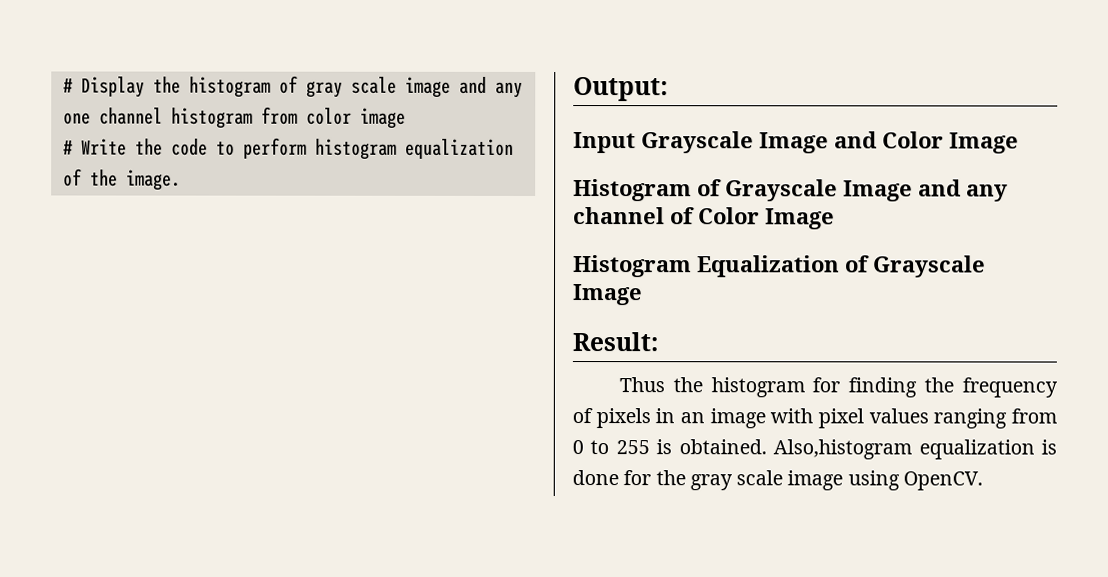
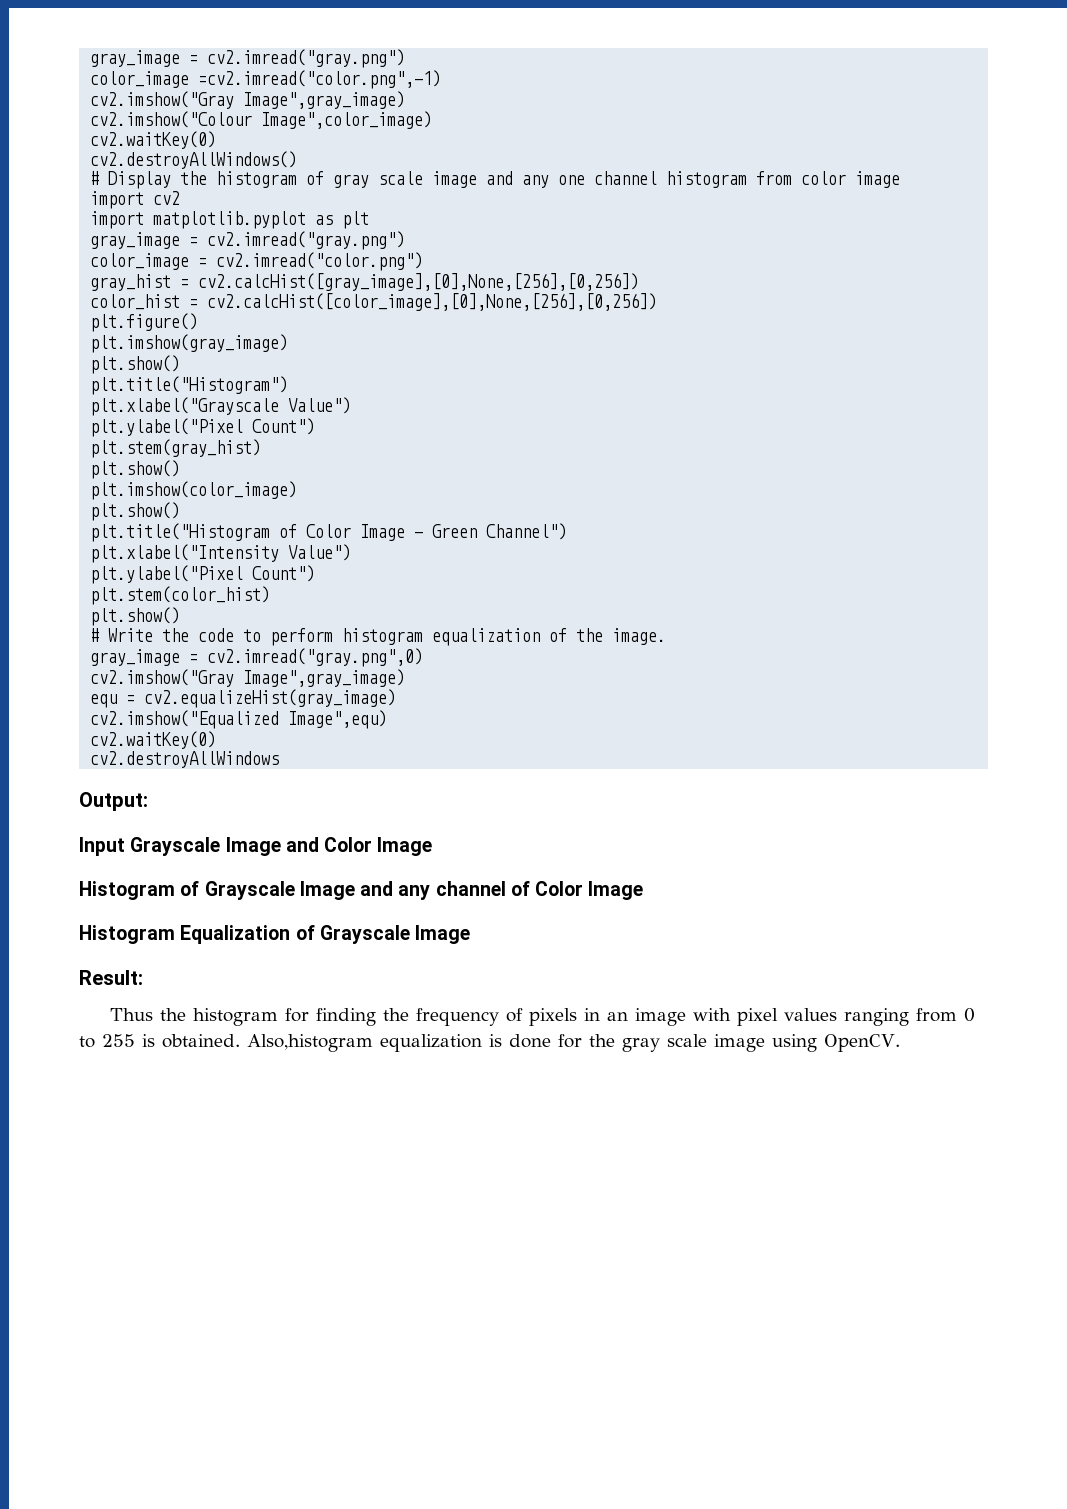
(62, 85) none -> [90,49,406,68] [90,70,442,89] [90,91,406,109] [90,111,433,129] [90,131,217,149] [90,151,298,169] gray_image = cv2.imread("gray.png") // color_image =cv2.imread("color.png",-1) // cv2.imshow("Gray Image",gray_image) // cv2.imshow("Colour Image",color_image) // cv2.waitKey(0) // cv2.destroyAllWindows() //
(406, 118) none -> [90,191,181,209] [90,211,370,229] [90,231,406,250] [90,252,424,271] [90,273,640,291] [90,293,658,311] [90,313,199,332] [90,334,289,353] [90,355,181,374] [90,376,289,395] [90,397,352,416] [90,418,316,437] [90,439,262,458] [90,460,181,479] [90,481,298,500] [90,502,181,521] [90,523,568,542] [90,544,352,563] [90,565,316,584] [90,586,271,605] [90,607,181,626] // import cv2 // import matplotlib.pyplot as plt // gray_image = cv2.imread("gray.png") // color_image = cv2.imread("color.png") // gray_hist = cv2.calcHist([gray_image],[0],None,[256],[0,256]) // color_hist = cv2.calcHist([color_image],[0],None,[256],[0,256]) // plt.figure() // plt.imshow(gray_image) // plt.show() // plt.title("Histogram") // plt.xlabel("Grayscale Value") // plt.ylabel("Pixel Count") // plt.stem(gray_hist) // plt.show() // plt.imshow(color_image) // plt.show() // plt.title("Histogram of Color Image - Green Channel") // plt.xlabel("Intensity Value") // plt.ylabel("Pixel Count") // plt.stem(color_hist) // plt.show()
(181, 180) none -> [90,648,424,667] [90,669,406,687] [90,689,397,708] [90,710,388,729] [90,731,217,749] [90,751,280,768] // gray_image = cv2.imread("gray.png",0) // cv2.imshow("Gray Image",gray_image) // equ = cv2.equalizeHist(gray_image) // cv2.imshow("Equalized Image",equ) // cv2.waitKey(0) // cv2.destroyAllWindows

